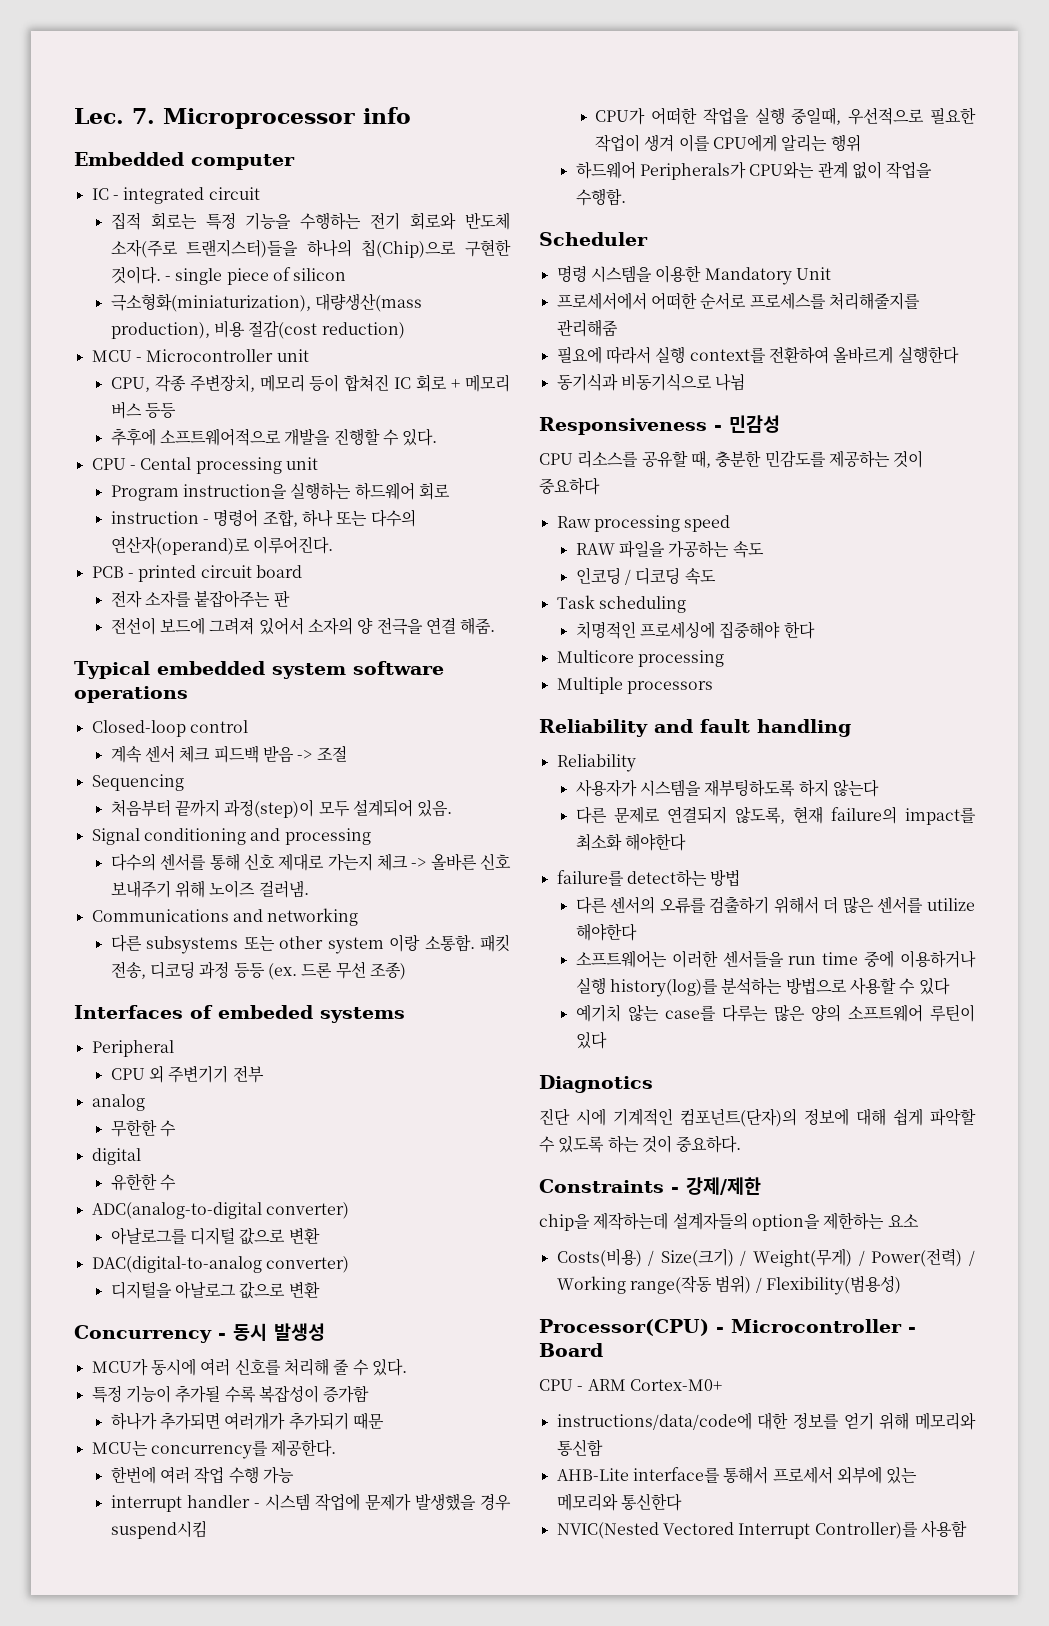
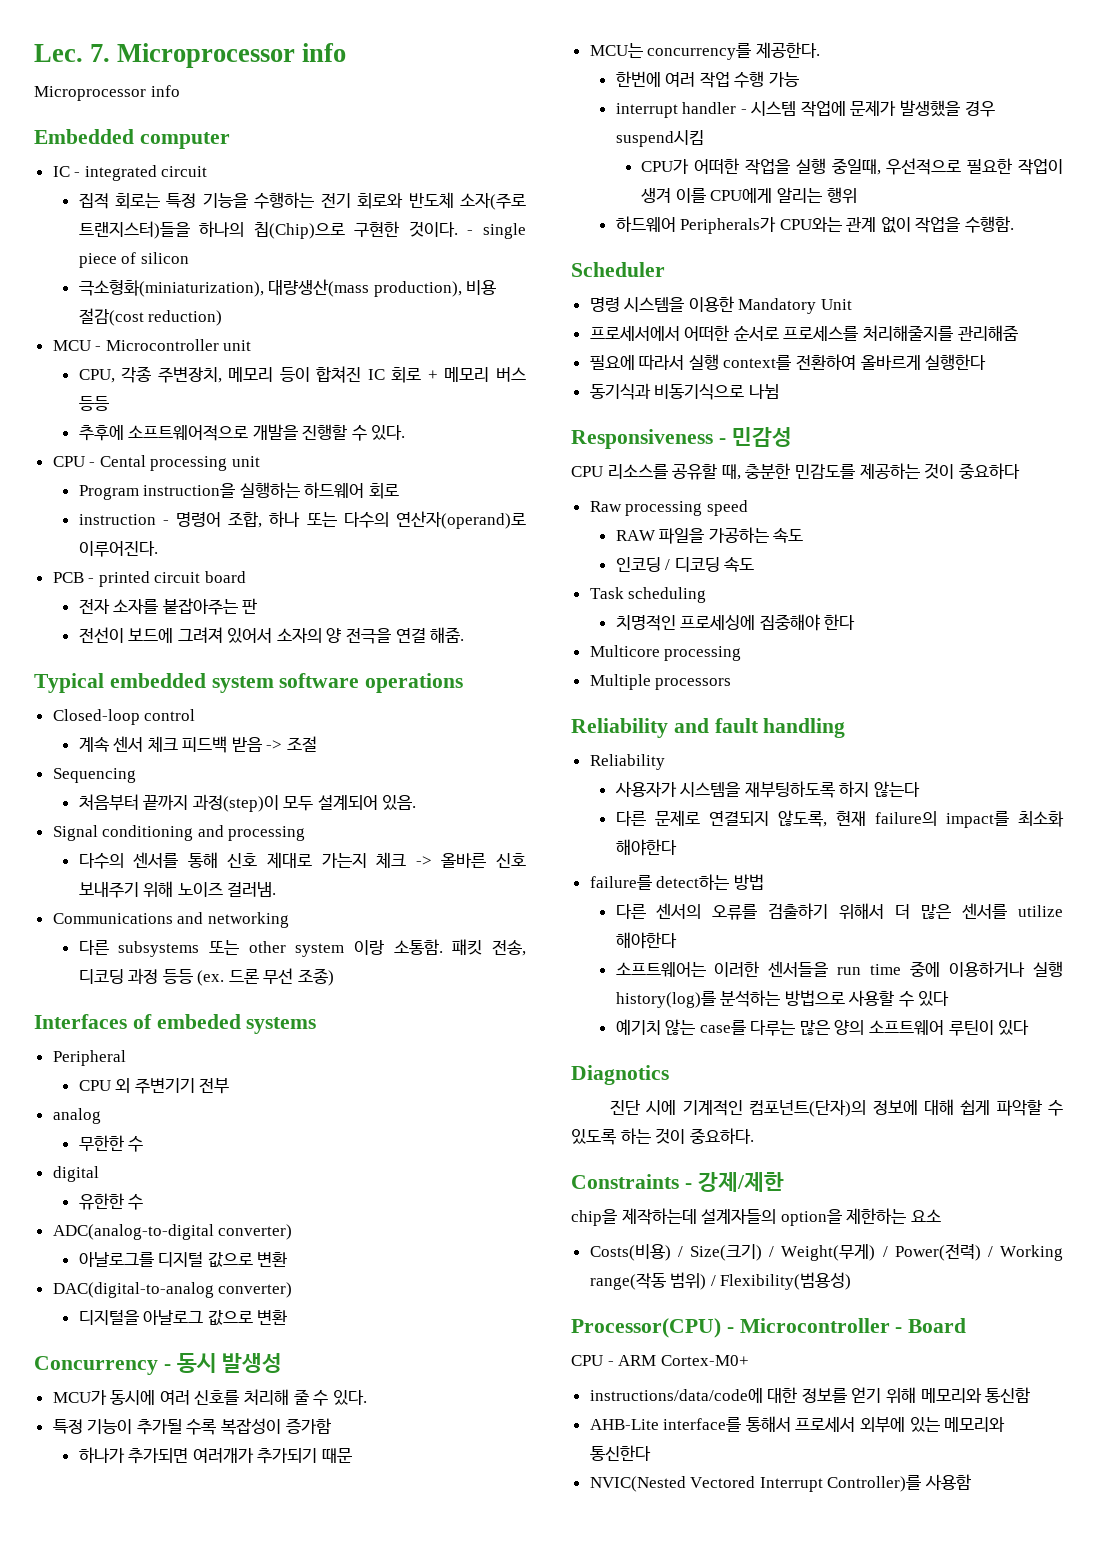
(411, 115) none -> [34,85,180,101] // Microprocessor info

